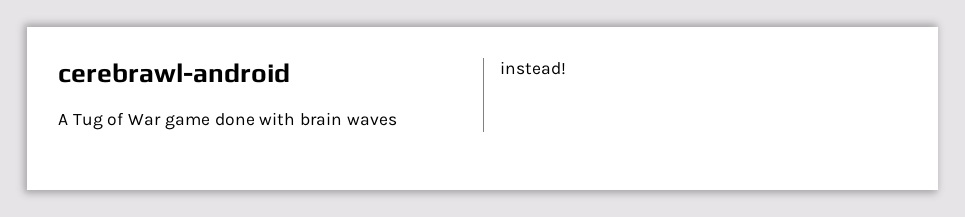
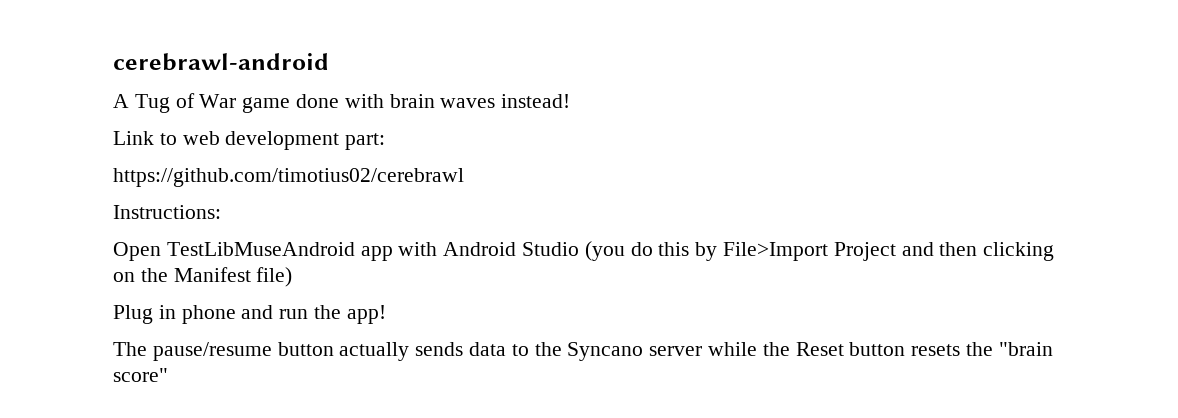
(566, 68) none -> [113,131,386,150] [113,168,464,187] [113,205,221,219] [113,241,1055,261] [113,267,293,287] [113,305,386,324] [113,342,1053,361] [113,368,168,382] // Link to web development part: // https://github.com/timotius02/cerebrawl // Instructions: // Open TestLibMuseAndroid app with Android Studio (you do this by File>Import Project and then clicking on the Manifest file) // Plug in phone and run the app! // The pause/resume button actually sends data to the Syncano server while the Reset button resets the "brain score"

